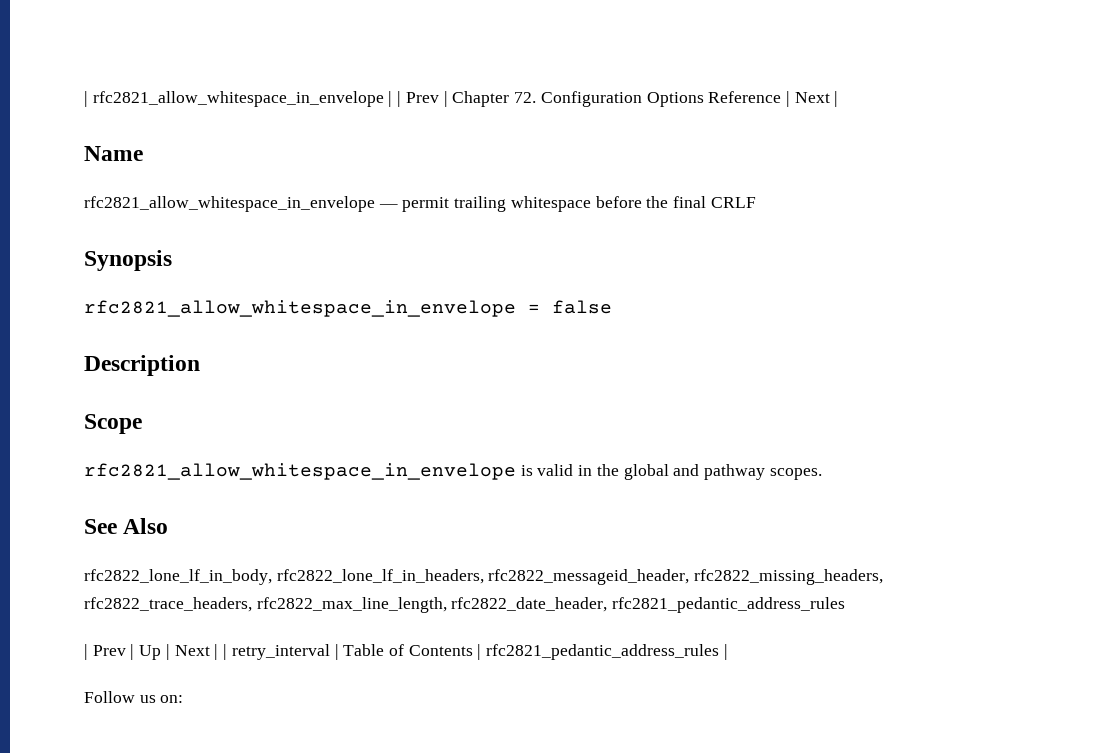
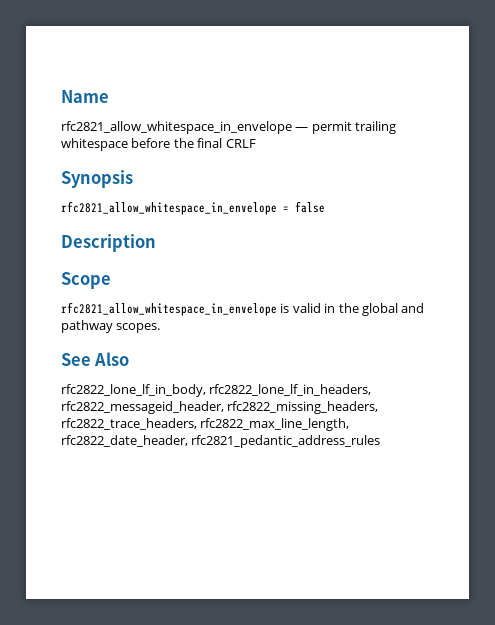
[84,91,839,107] | rfc2821_allow_whitespace_in_envelope | | Prev | Chapter 72. Configuration Options Reference | Next | // -> (61, 96) none
[84,644,728,660] [84,691,184,703] // | Prev | Up | Next | | retry_interval | Table of Contents | rfc2821_pedantic_address_rules | // Follow us on: -> (381, 441) none

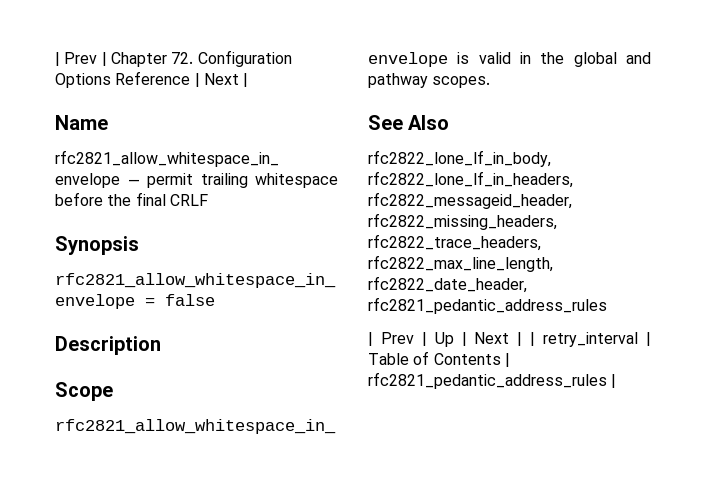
(61, 96) none -> [55,50,292,67] [55,71,249,88] | Prev | Chapter 72. Configuration Options Reference | Next | //
(381, 441) none -> [368,332,651,347] [368,351,510,367] [368,372,617,389] // | Prev | Up | Next | | retry_interval | Table of Contents | rfc2821_pedantic_address_rules |

